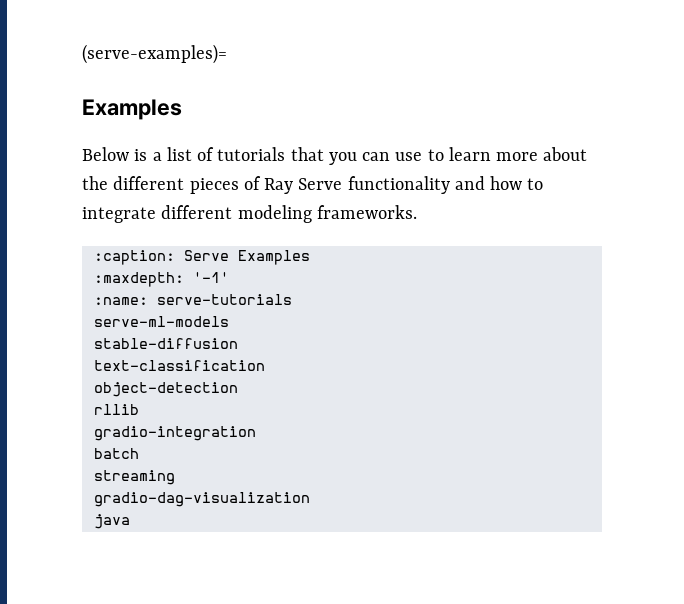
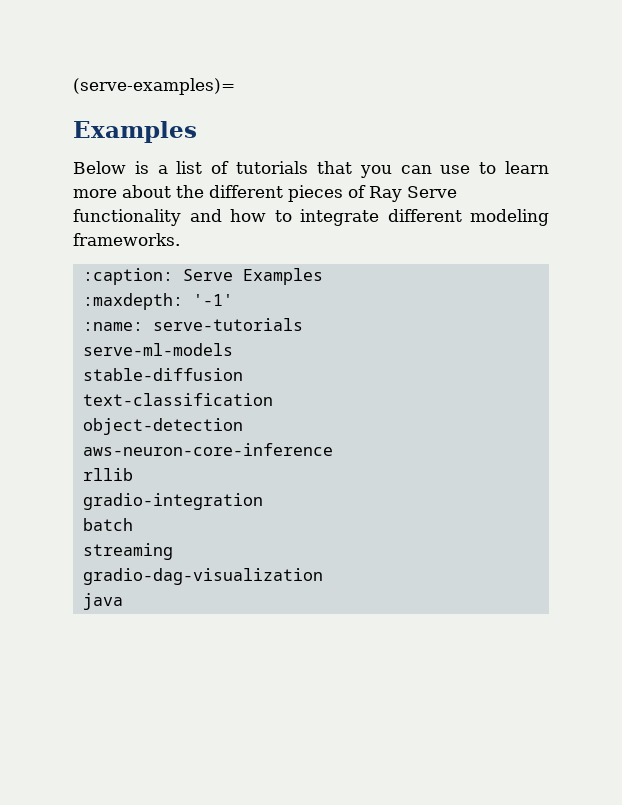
(238, 389) none -> [82,443,333,456] // aws-neuron-core-inference

